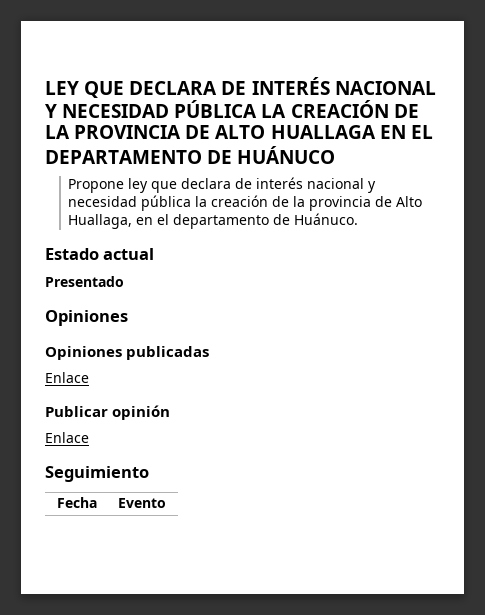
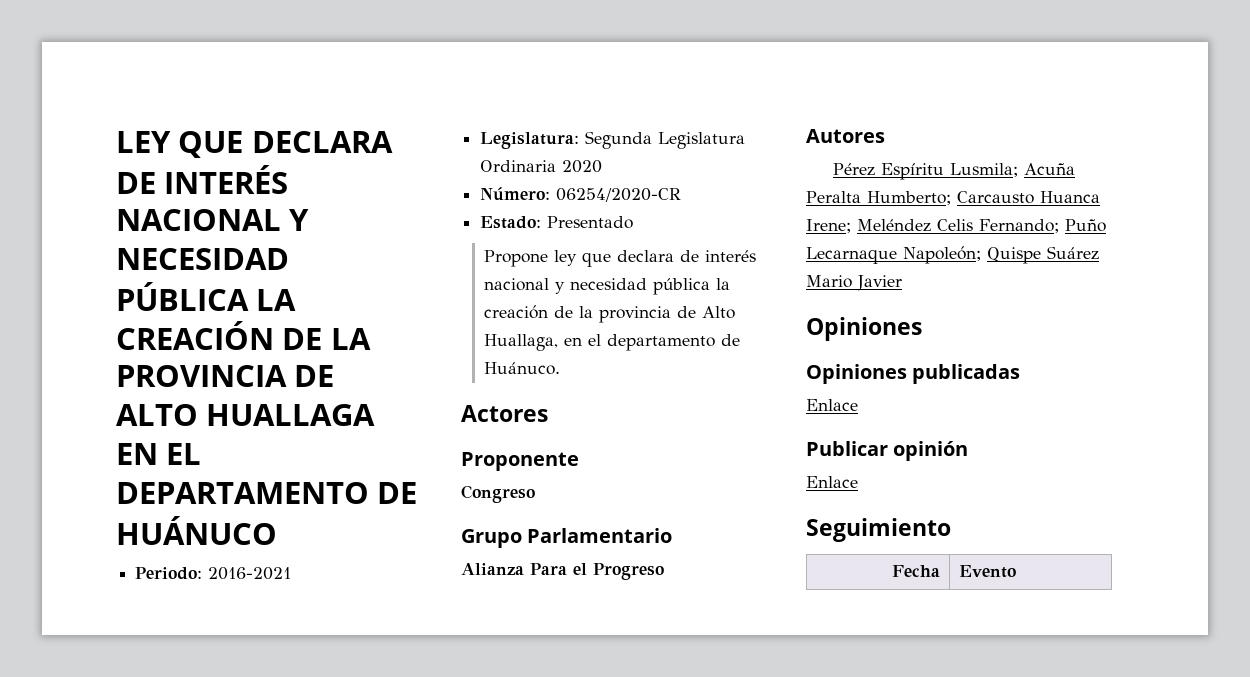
(336, 155) none -> [135,567,292,580] [480,131,746,149] [480,160,603,173] [480,187,682,202] [480,216,634,229] // Periodo: 2016-2021 // Legislatura: Segunda Legislatura Ordinaria 2020 // Número: 06254/2020-CR // Estado: Presentado
[45,248,155,260] [45,276,124,287] Estado actual // Presentado -> [461,405,548,422] [461,452,579,471] [461,485,535,503] [461,528,673,548] [461,563,664,580] [806,129,885,143] [832,163,1075,180] [806,191,1100,205] [806,219,1106,233] [806,246,1099,264] [806,275,902,291] Actores // Proponente // Congreso // Grupo Parlamentario // Alianza Para el Progreso // Autores // Pérez Espíritu Lusmila; Acuña Peralta Humberto; Carcausto Huanca Irene; Meléndez Celis Fernando; Puño Lecarnaque Napoleón; Quispe Suárez Mario Javier

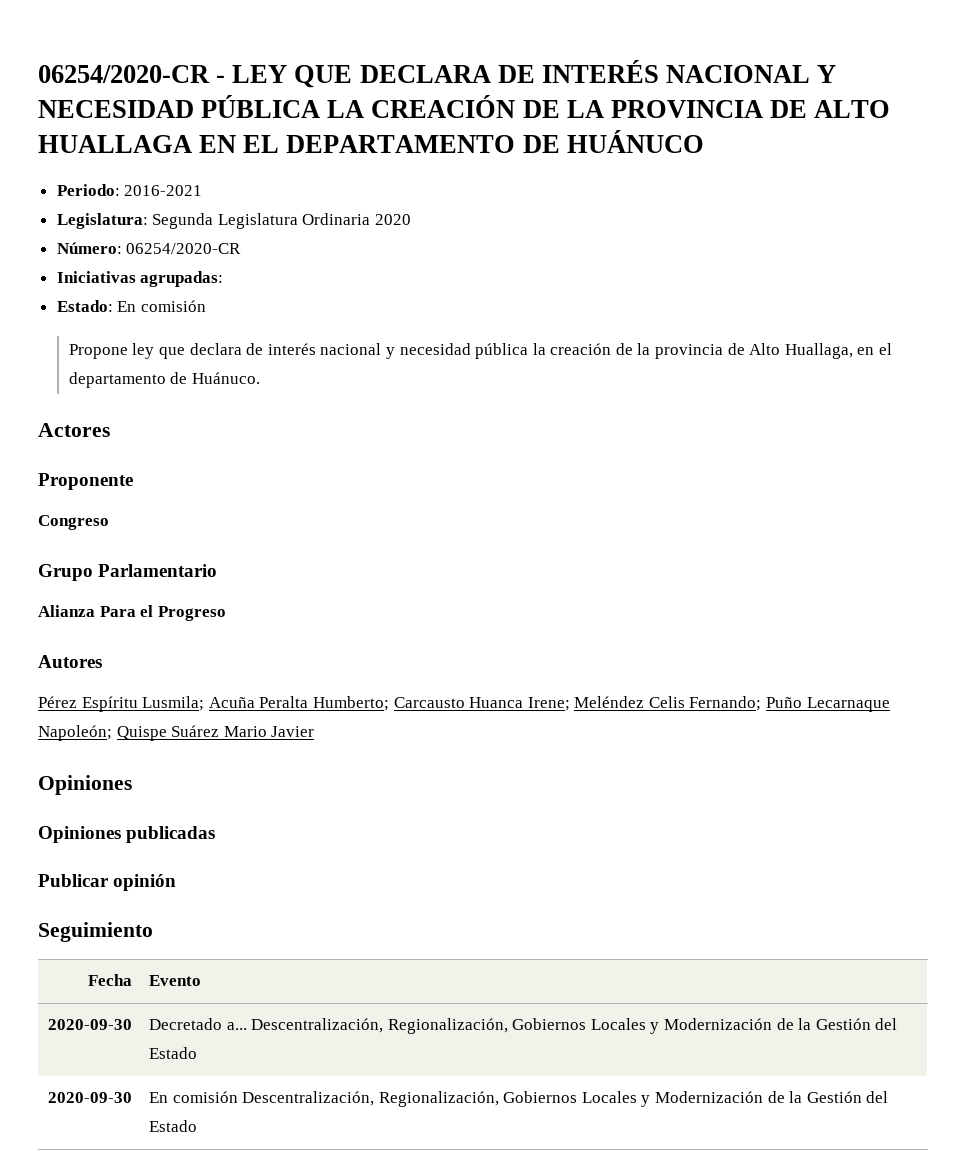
(116, 142) none -> [38,65,226,83] 06254/2020-CR -
(682, 195) none -> [56,271,224,287] // Iniciativas agrupadas:
[547,216,634,229] Presentado -> [117,300,206,312] En comisión
[806,399,858,411] // Enlace -> (216, 834) none
[806,476,858,488] // Enlace -> (177, 882) none
(1017, 571) none -> [48,1019,133,1030] [148,1018,898,1034] [148,1047,197,1059] [48,1092,133,1103] [148,1091,889,1107] [148,1120,197,1132] // 2020-09-30 | Decretado a... Descentralización, Regionalización, Gobiernos Locales y Modernización de la Gestión del Estado // 2020-09-30 | En comisión Descentralización, Regionalización, Gobiernos Locales y Modernización de la Gestión del Estado

